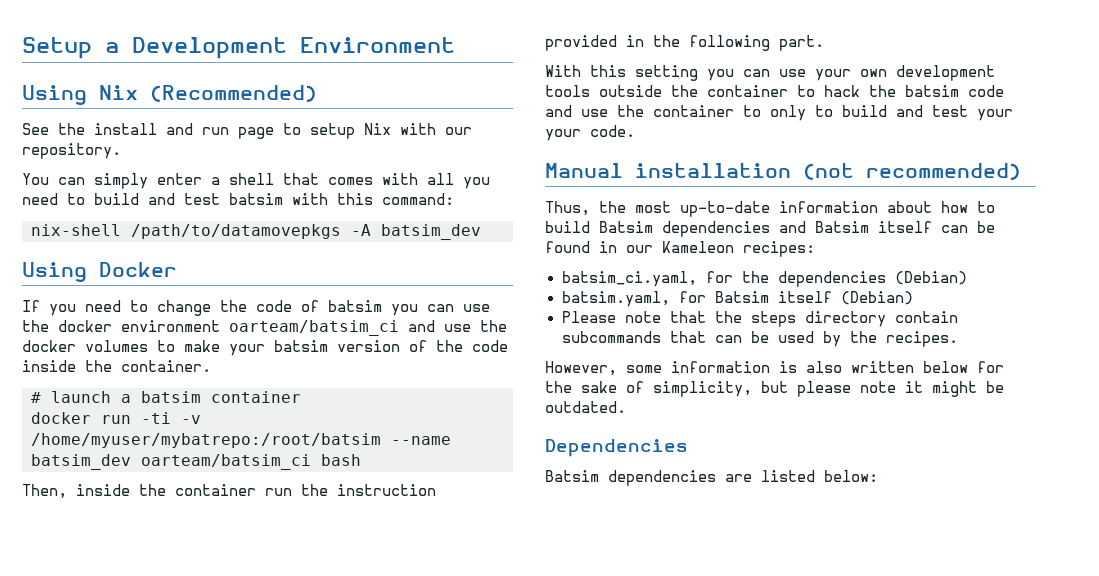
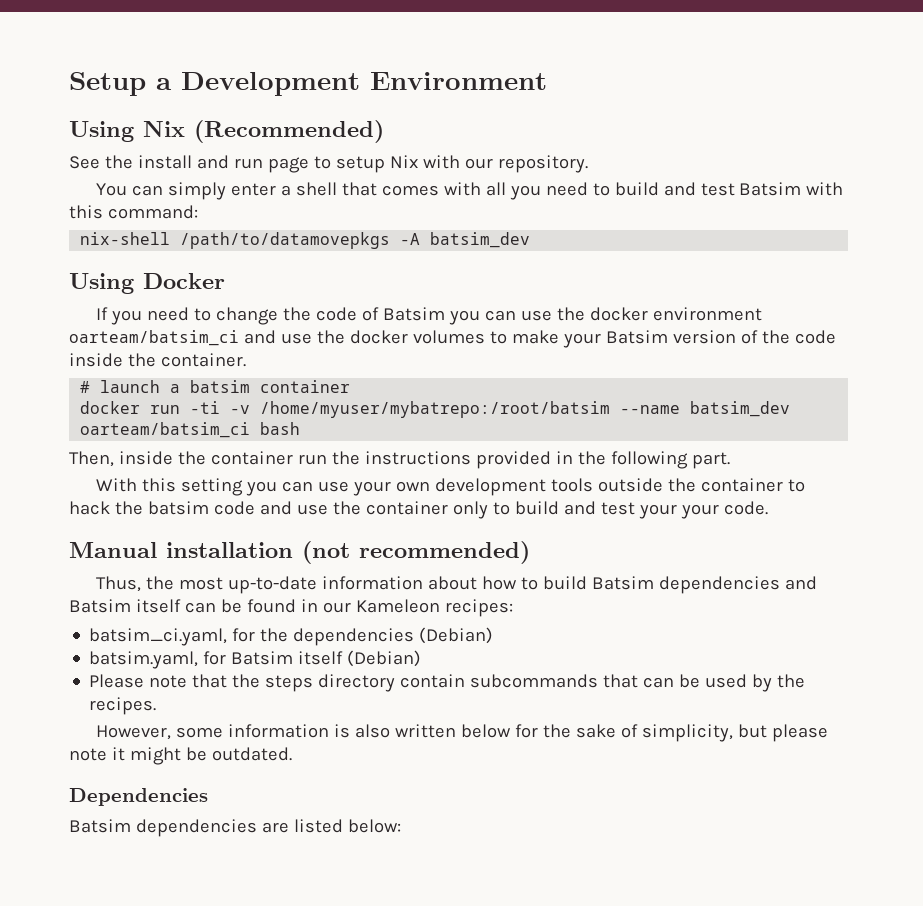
[229,193,283,205] batsim -> [739,182,802,196] Batsim
[328,300,382,312] batsim -> [382,307,445,321] Batsim
[274,340,328,352] batsim -> [605,330,668,344] Batsim
[337,484,436,496] instruction -> [364,451,471,465] instructions
[743,105,761,117] to -> (448, 508) none

